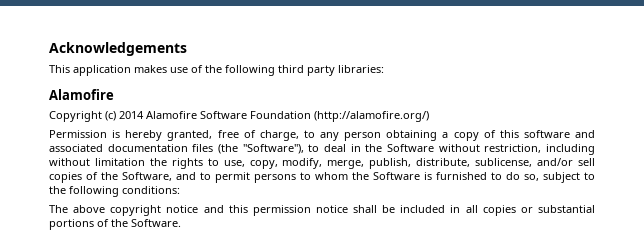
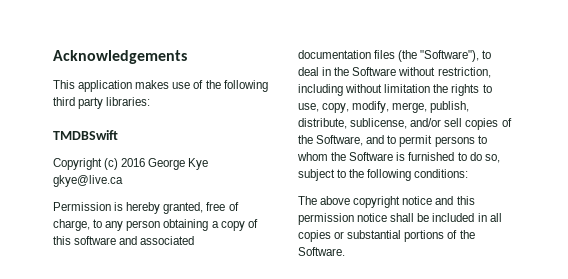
[49,89,114,100] Alamofire -> [53,130,118,140] TMDBSwift
[119,111,429,122] 2014 Alamofire Software Foundation (http://alamofire.org/) -> [121,158,209,170] [53,175,123,187] 2016 George Kye gkye@live.ca

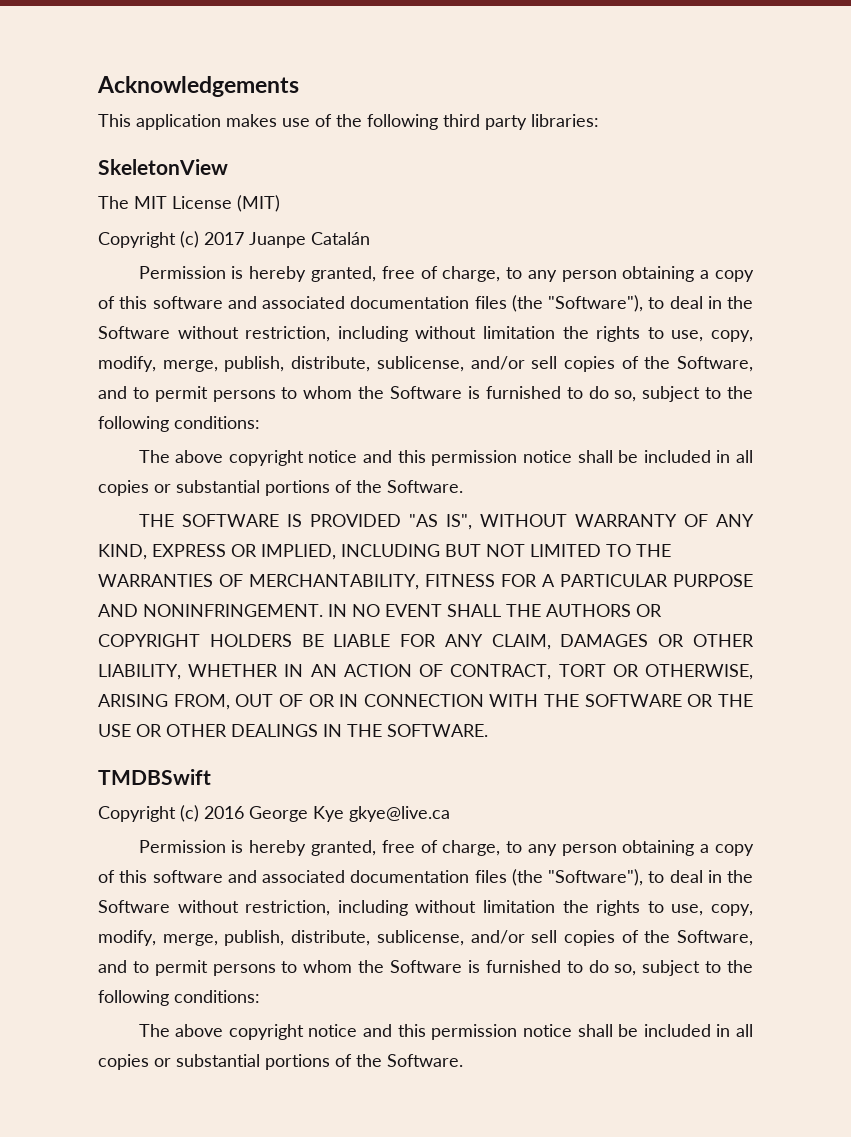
(151, 101) none -> [98,159,228,175] [98,195,280,212] [98,231,370,248] [138,266,754,282] [98,295,753,312] [98,326,754,342] [98,356,754,372] [98,386,753,402] [98,416,260,432] [138,450,753,466] [98,480,463,496] [138,514,755,530] [98,544,671,560] [98,574,753,590] [98,604,662,617] [98,634,754,650] [98,664,753,680] [98,694,753,710] [98,724,488,737] // SkeletonView // The MIT License (MIT) // Copyright (c) 2017 Juanpe Catalán // Permission is hereby granted, free of charge, to any person obtaining a copy of this software and associated documentation files (the "Software"), to deal in the Software without restriction, including without limitation the rights to use, copy, modify, merge, publish, distribute, sublicense, and/or sell copies of the Software, and to permit persons to whom the Software is furnished to do so, subject to the following conditions: // The above copyright notice and this permission notice shall be included in all copies or substantial portions of the Software. // THE SOFTWARE IS PROVIDED "AS IS", WITHOUT WARRANTY OF ANY KIND, EXPRESS OR IMPLIED, INCLUDING BUT NOT LIMITED TO THE WARRANTIES OF MERCHANTABILITY, FITNESS FOR A PARTICULAR PURPOSE AND NONINFRINGEMENT. IN NO EVENT SHALL THE AUTHORS OR COPYRIGHT HOLDERS BE LIABLE FOR ANY CLAIM, DAMAGES OR OTHER LIABILITY, WHETHER IN AN ACTION OF CONTRACT, TORT OR OTHERWISE, ARISING FROM, OUT OF OR IN CONNECTION WITH THE SOFTWARE OR THE USE OR OTHER DEALINGS IN THE SOFTWARE.

